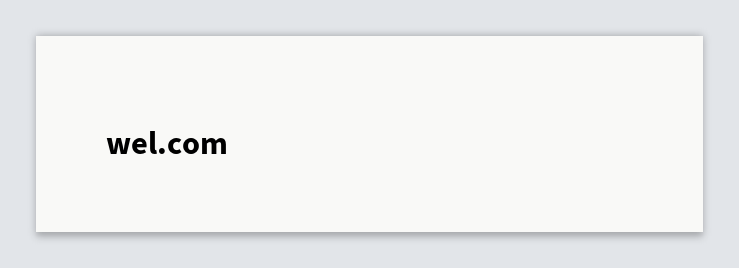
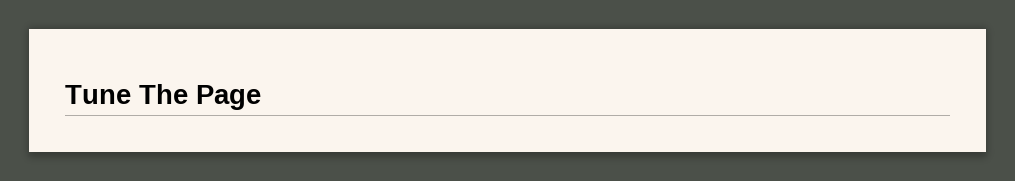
[106,131,228,154] wel.com -> [65,84,261,110] Tune The Page

